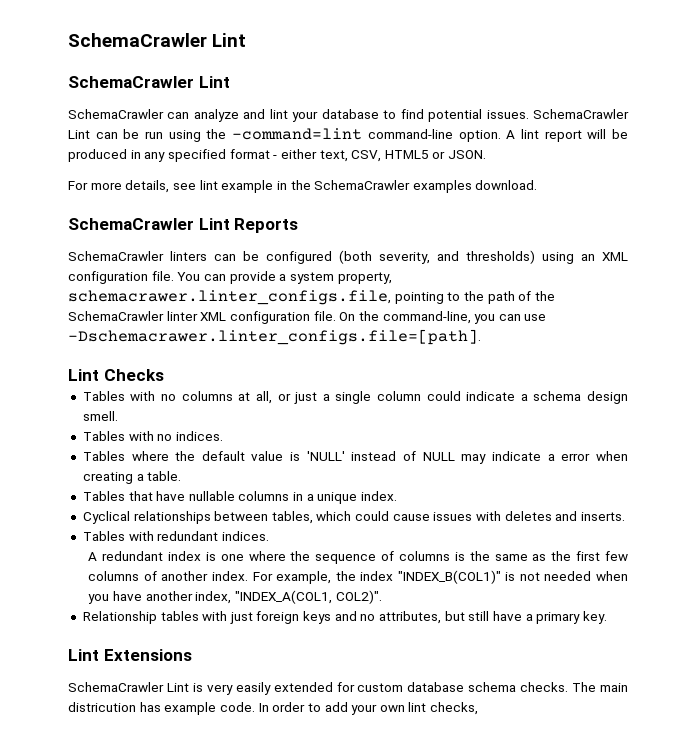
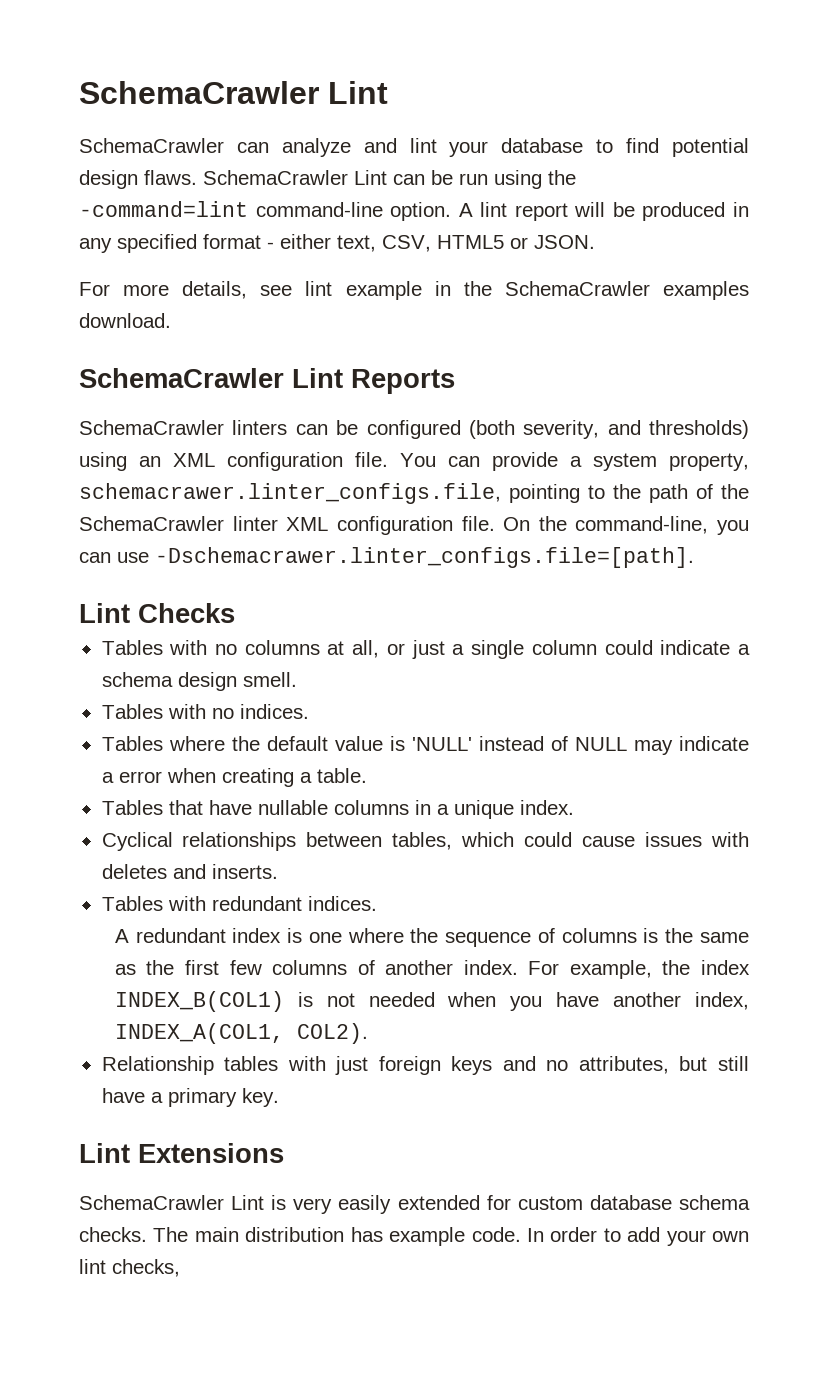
[68,33,247,47] [68,76,230,88] SchemaCrawler Lint // SchemaCrawler Lint -> [79,81,388,104] SchemaCrawler Lint
[486,110,529,119] issues. -> [79,170,197,189] design flaws.
[397,570,501,584] "INDEX_B(COL1)" -> [114,991,284,1012] INDEX_B(COL1)
[234,590,382,604] "INDEX_A(COL1, COL2)". -> [114,1023,368,1044] INDEX_A(COL1, COL2).
[68,702,136,712] districution -> [245,1227,345,1242] distribution

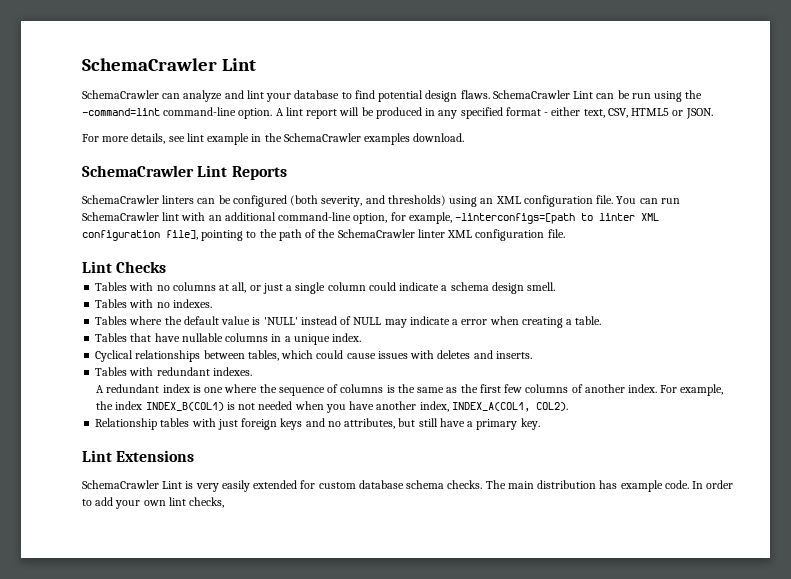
[492,452,749,471] [79,483,501,504] provide a system property, schemacrawer.linter_configs.file, -> [660,198,680,204] [82,212,660,224] [82,230,198,241] run SchemaCrawler lint with an additional command-line option, for example, -linterconfigs=[path to linter XML configuration file],
[503,516,749,535] [79,547,694,568] On the command-line, you can use -Dschemacrawer.linter_configs.file=[path]. -> (565, 233) none
[239,704,309,719] indices. -> [172,299,212,308] indexes.
[307,896,377,911] indices. -> [212,367,252,376] indexes.

